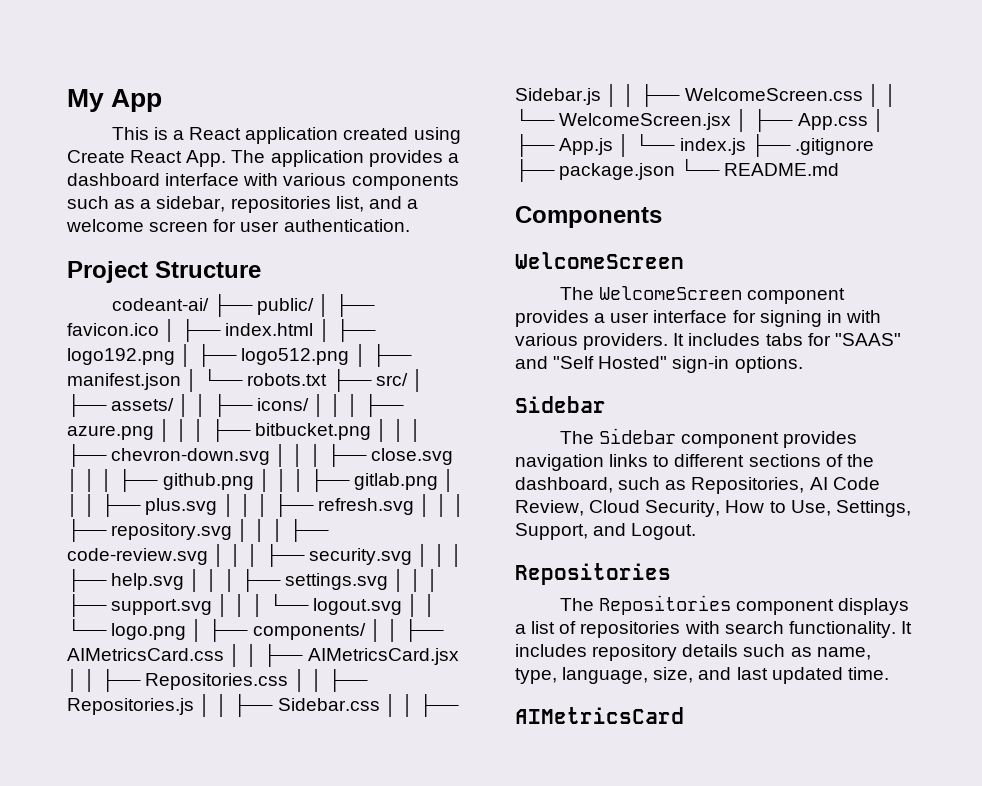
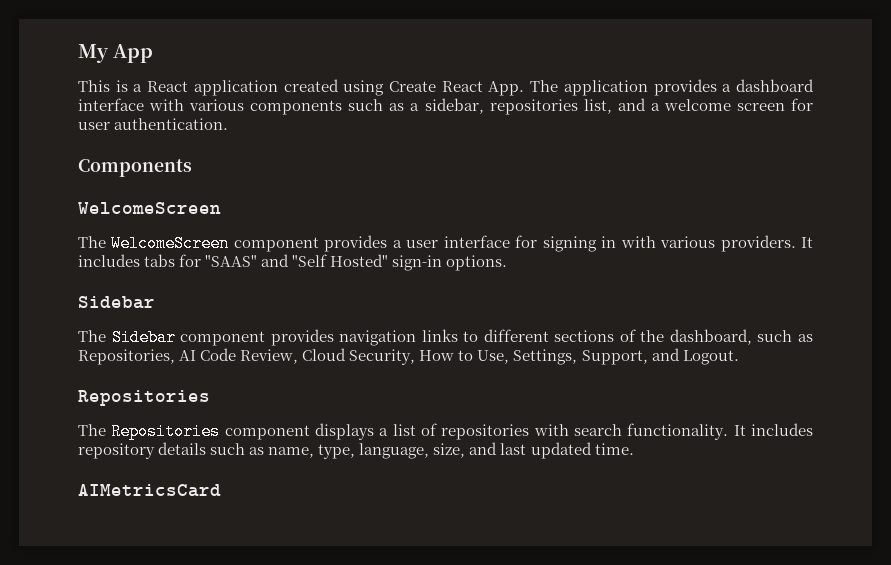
[67,261,261,283] [111,294,376,317] [67,319,376,342] [67,344,412,367] [67,369,424,392] [67,394,405,417] [67,419,423,442] [67,444,453,467] [67,469,456,492] [67,494,466,517] [67,519,329,542] [67,544,464,567] [67,569,440,592] [67,594,437,617] [67,619,444,642] [67,644,459,667] [67,669,368,692] [67,694,459,717] [515,84,897,107] [515,109,885,132] [515,134,874,157] [515,159,840,182] // Project Structure // codeant-ai/ ├── public/ │ ├── favicon.ico │ ├── index.html │ ├── logo192.png │ ├── logo512.png │ ├── manifest.json │ └── robots.txt ├── src/ │ ├── assets/ │ │ ├── icons/ │ │ │ ├── azure.png │ │ │ ├── bitbucket.png │ │ │ ├── chevron-down.svg │ │ │ ├── close.svg │ │ │ ├── github.png │ │ │ ├── gitlab.png │ │ │ ├── plus.svg │ │ │ ├── refresh.svg │ │ │ ├── repository.svg │ │ │ ├── code-review.svg │ │ │ ├── security.svg │ │ │ ├── help.svg │ │ │ ├── settings.svg │ │ │ ├── support.svg │ │ │ └── logout.svg │ │ └── logo.png │ ├── components/ │ │ ├── AIMetricsCard.css │ │ ├── AIMetricsCard.jsx │ │ ├── Repositories.css │ │ ├── Repositories.js │ │ ├── Sidebar.css │ │ ├── Sidebar.js │ │ ├── WelcomeScreen.css │ │ └── WelcomeScreen.jsx │ ├── App.css │ ├── App.js │ └── index.js ├── .gitignore ├── package.json └── README.md -> (229, 124) none

